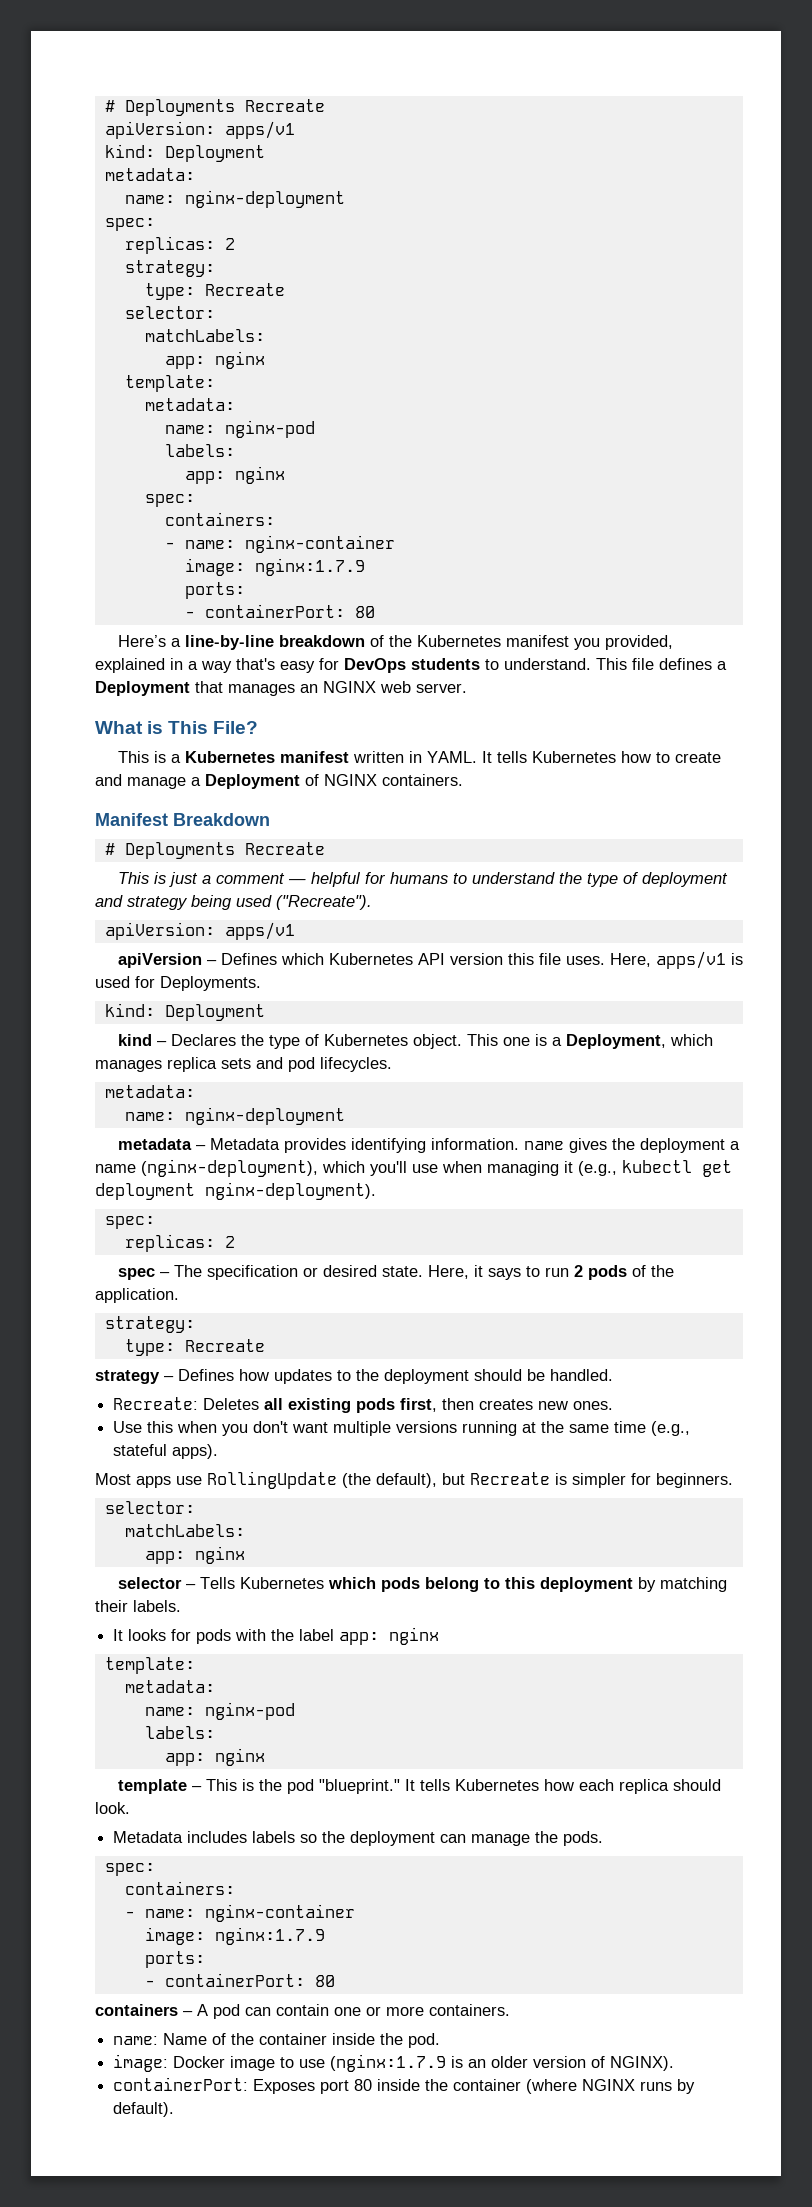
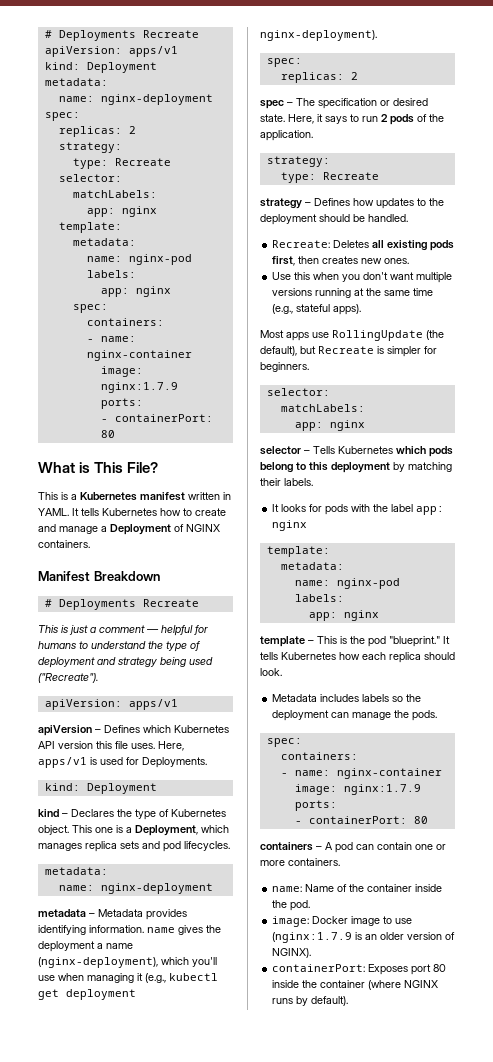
[117,635,673,650] [95,658,727,673] [95,681,467,696] // Here’s a line-by-line breakdown of the Kubernetes manifest you provided, explained in a way that's easy for DevOps students to understand. This file defines a Deployment that manages an NGINX web server. -> (115, 434) none

